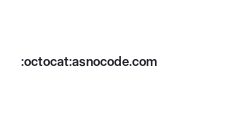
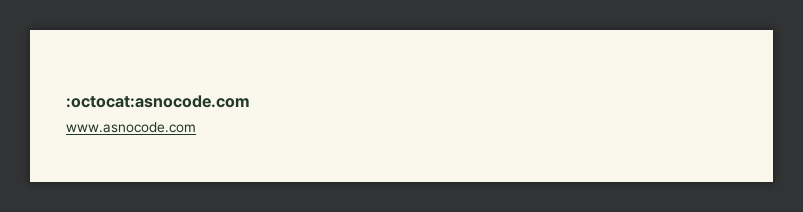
(157, 61) none -> [66,122,196,133] // www.asnocode.com

